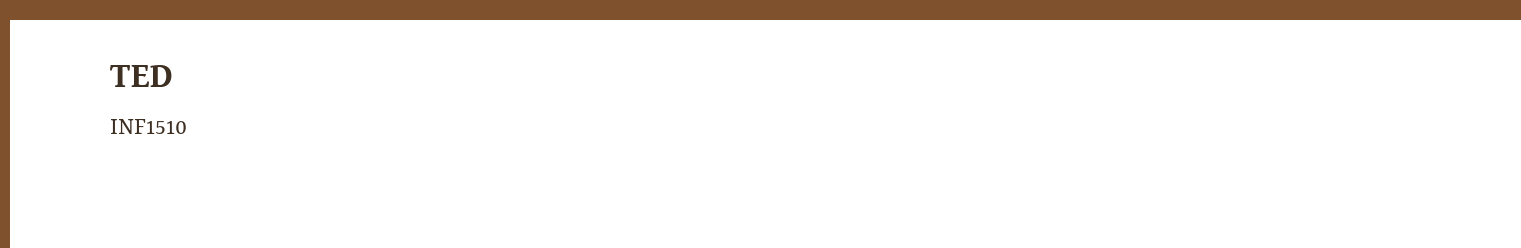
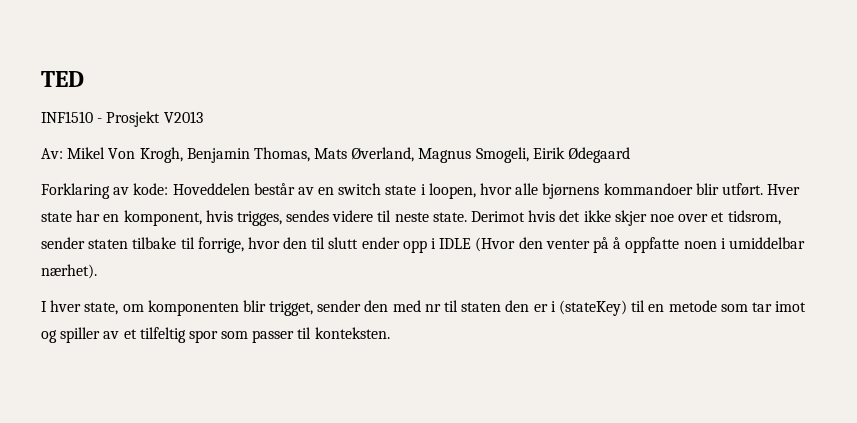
(187, 126) none -> [97,111,203,127] [41,147,631,163] [41,183,801,199] [41,210,781,226] [41,237,805,253] [41,264,97,279] [41,300,807,316] [41,327,390,343] - Prosjekt V2013 // Av: Mikel Von Krogh, Benjamin Thomas, Mats Øverland, Magnus Smogeli, Eirik Ødegaard // Forklaring av kode: Hoveddelen består av en switch state i loopen, hvor alle bjørnens kommandoer blir utført. Hver state har en komponent, hvis trigges, sendes videre til neste state. Derimot hvis det ikke skjer noe over et tidsrom, sender staten tilbake til forrige, hvor den til slutt ender opp i IDLE (Hvor den venter på å oppfatte noen i umiddelbar nærhet). // I hver state, om komponenten blir trigget, sender den med nr til staten den er i (stateKey) til en metode som tar imot og spiller av et tilfeltig spor som passer til konteksten.

